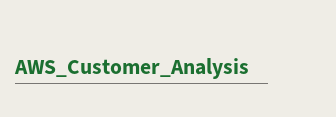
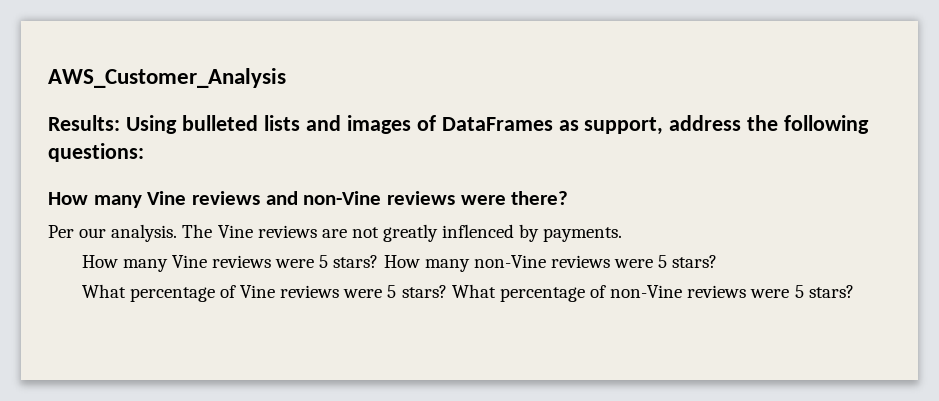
(249, 68) none -> [48,115,870,135] [48,143,144,162] [48,191,569,208] [48,224,623,242] [81,255,718,272] [81,284,854,302] // Results: Using bulleted lists and images of DataFrames as support, address the following questions: // How many Vine reviews and non-Vine reviews were there? // Per our analysis. The Vine reviews are not greatly inflenced by payments. // How many Vine reviews were 5 stars? How many non-Vine reviews were 5 stars? // What percentage of Vine reviews were 5 stars? What percentage of non-Vine reviews were 5 stars?

